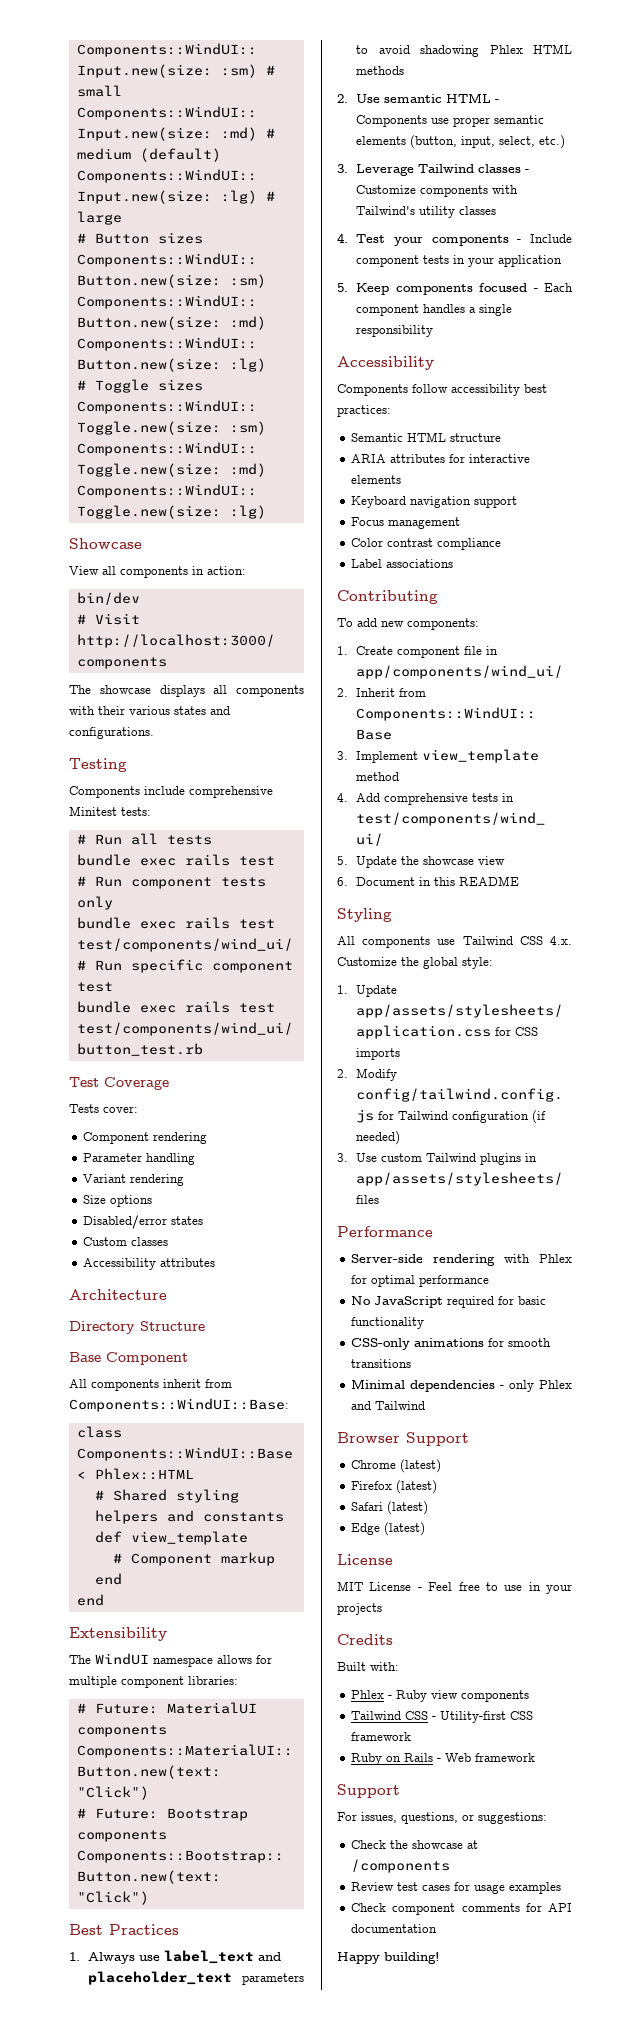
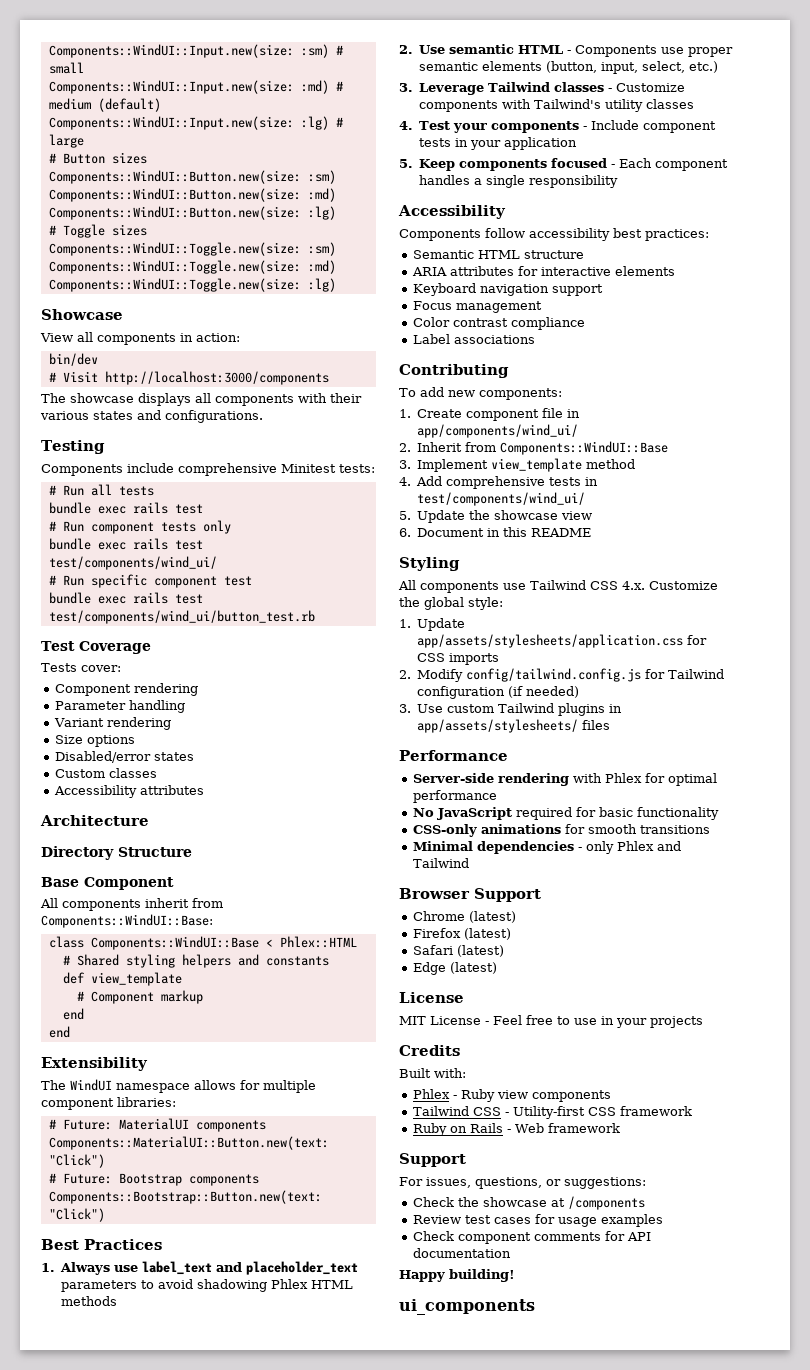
(440, 1958) none -> [399,1299,535,1315] // ui_components

